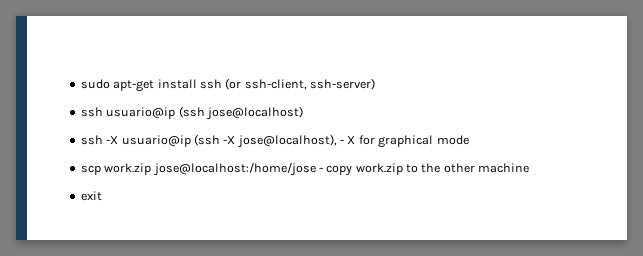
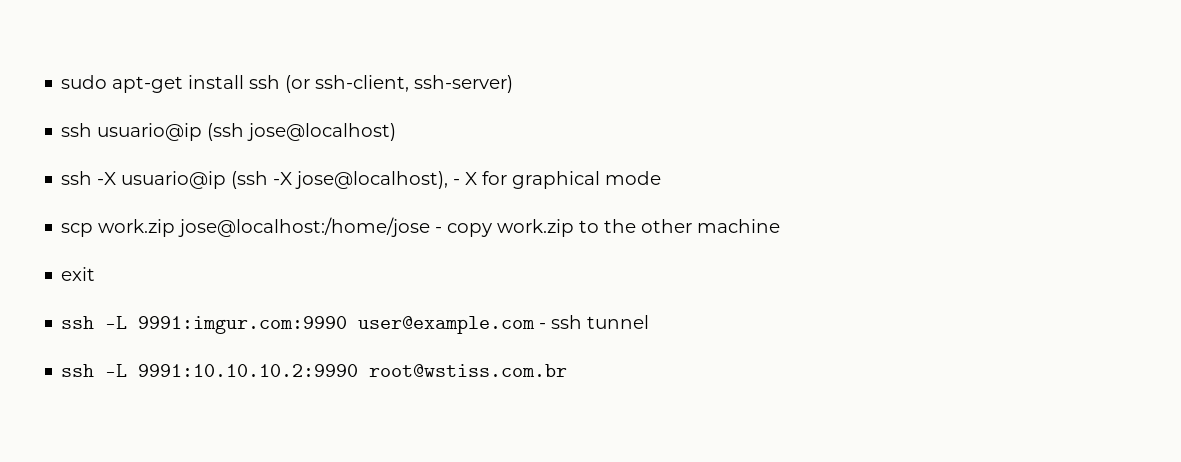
(102, 196) none -> [61,315,650,334] [61,364,568,377] // ssh -L 9991:imgur.com:9990 user@example.com - ssh tunnel // ssh -L 9991:10.10.10.2:9990 root@wstiss.com.br

